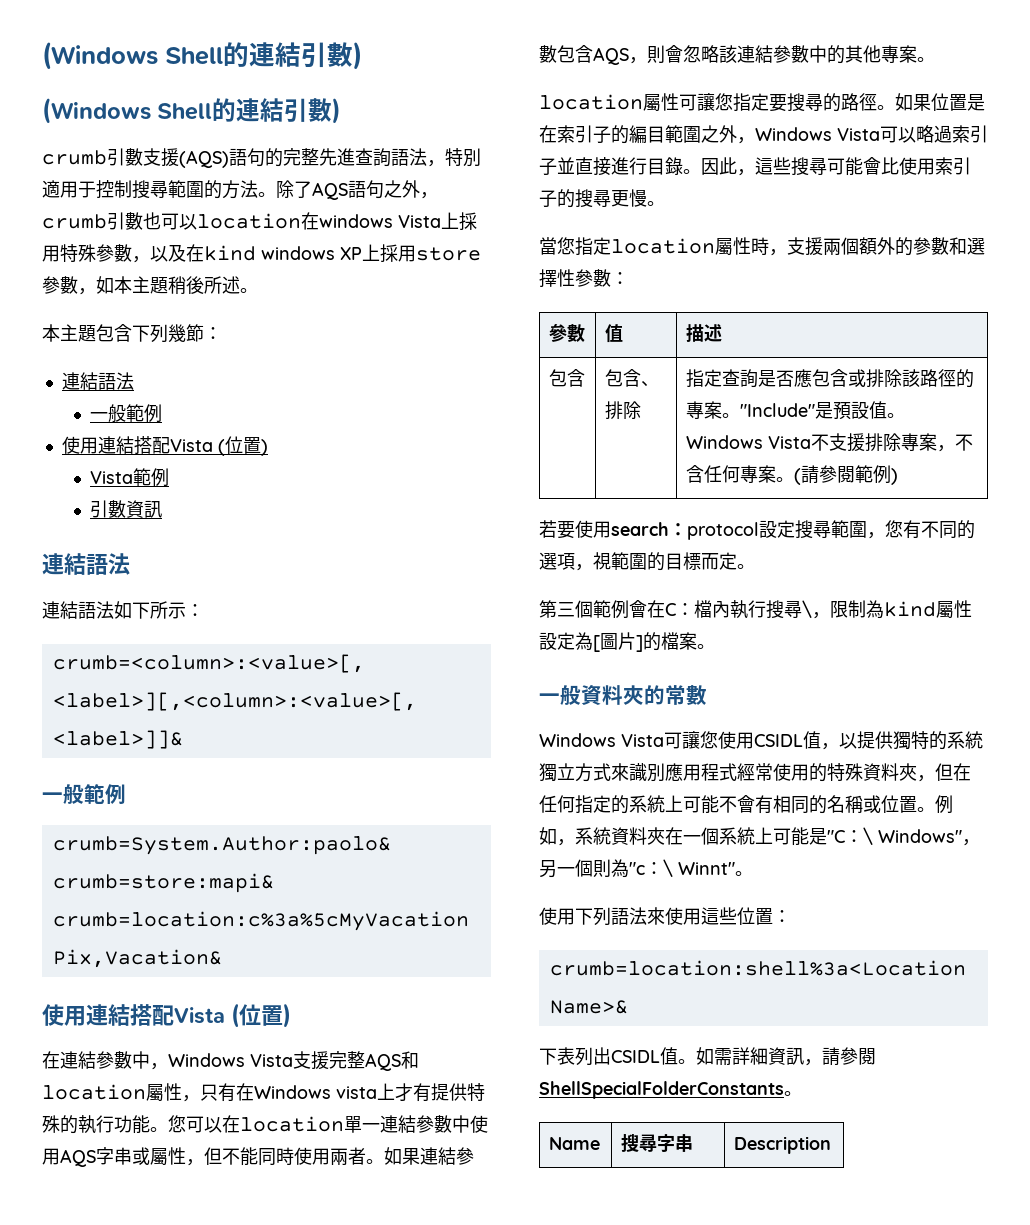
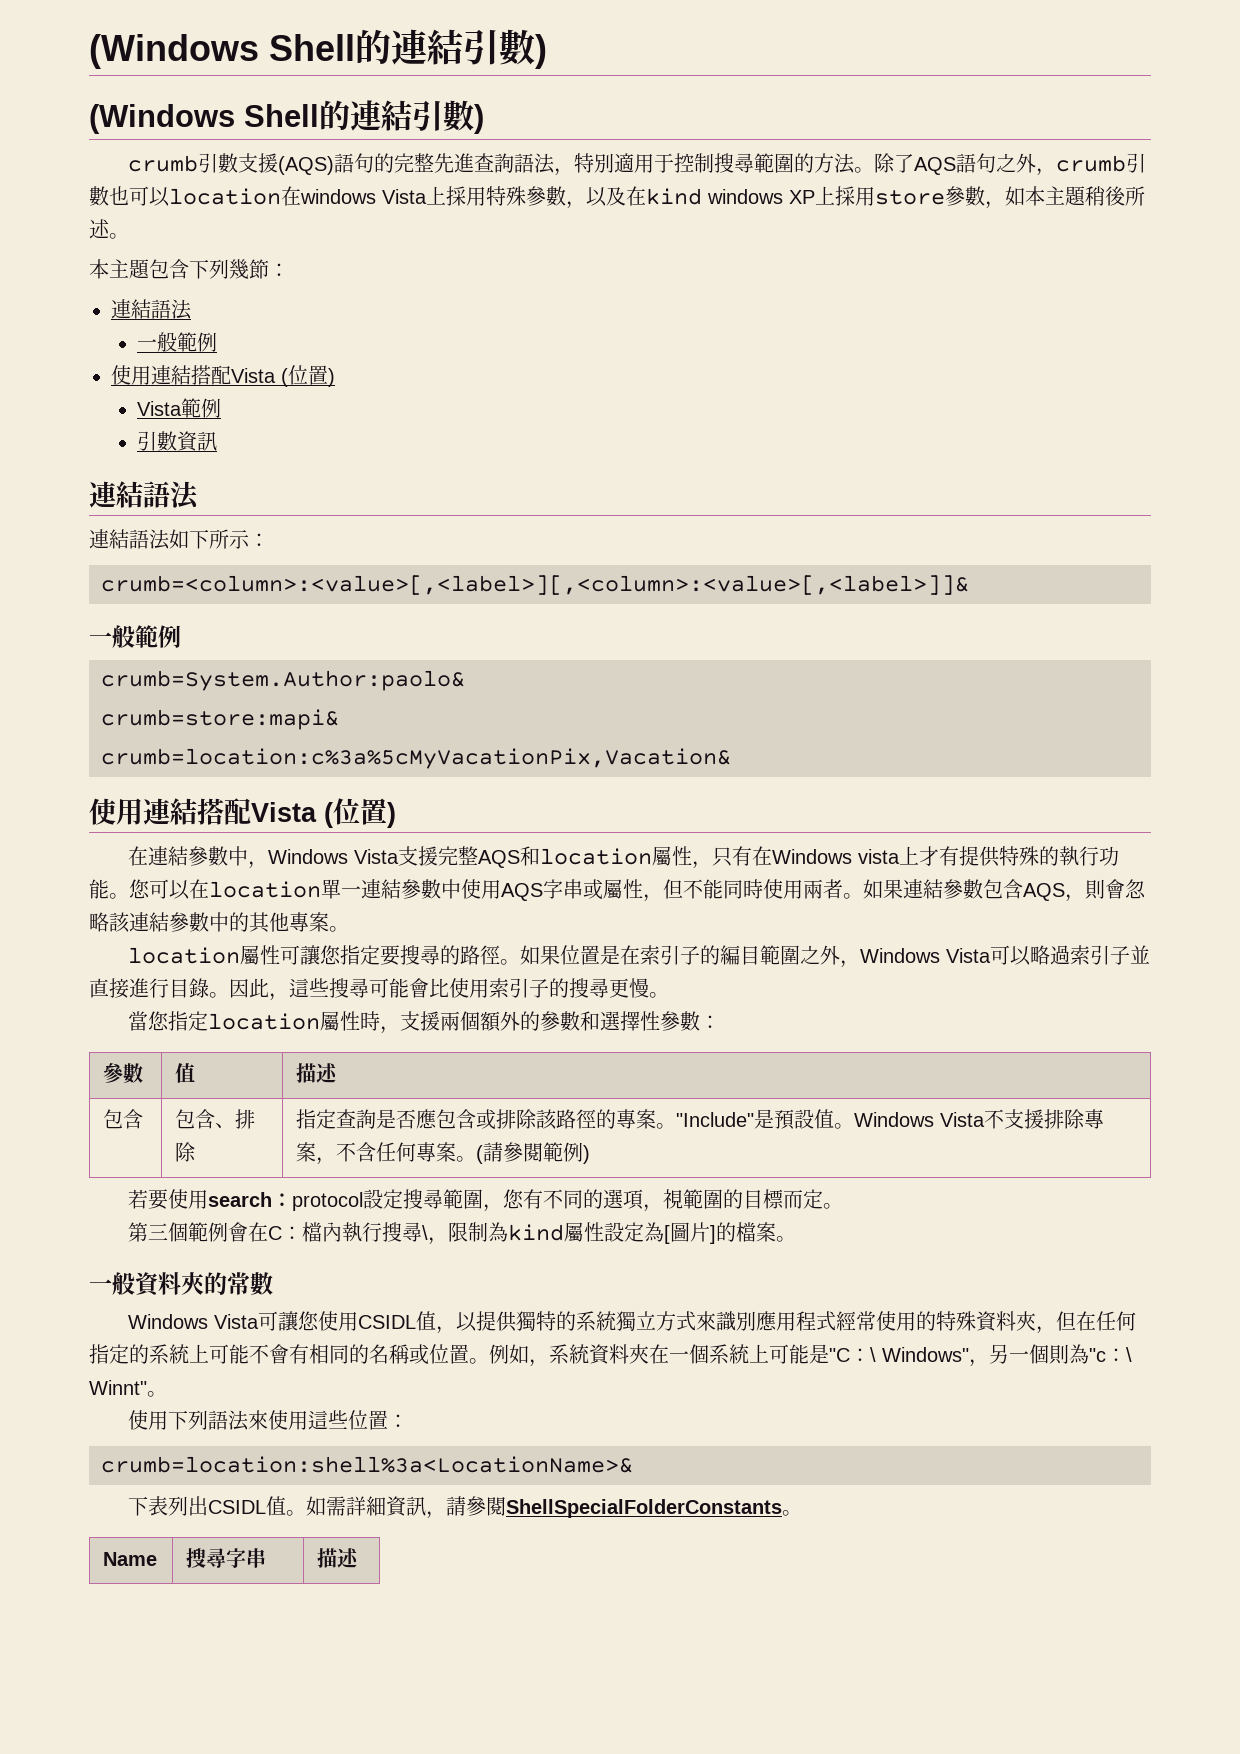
[734,1136,832,1154] Description -> [317,1548,360,1568] 描述

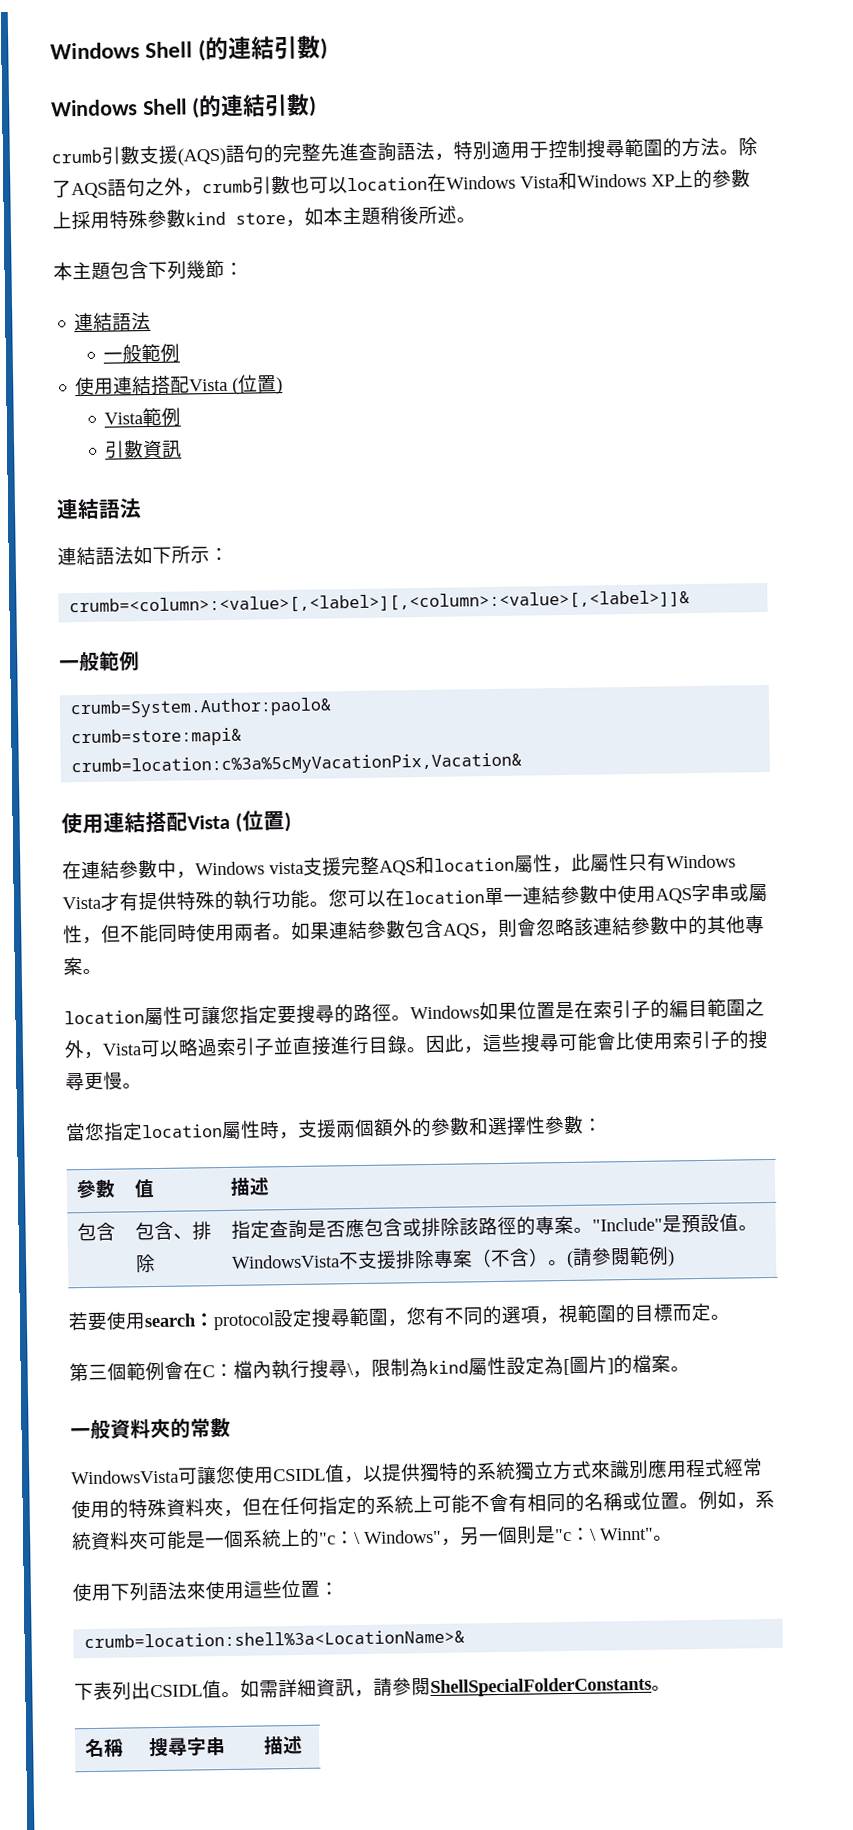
[89,29,547,69] [89,104,319,134] (Windows Shell的連結引數) // (Windows Shell -> [50,35,329,62] [51,97,200,119] Windows Shell (的連結引數) // Windows Shell (
[300,186,985,209] windows Vista上採用特殊參數，以及在kind windows XP上採用store參數 -> [446,169,751,190] [52,209,286,231] Windows Vista和Windows XP上的參數上採用特殊參數kind store
[354,849,400,864] Vista -> [269,861,304,875] vista
[712,846,920,867] 只有在Windows vista上 -> [571,852,736,873] [62,896,101,910] 此屬性只有Windows Vista
(521, 962) none -> [410,1005,480,1020] Windows
[860,948,941,963] Windows -> (104, 1055) none
[854,1112,986,1127] Windows Vista -> [230,1254,340,1269] WindowsVista
[316,1142,457,1165] ，不含任何專案 -> [470,1248,549,1268] （不含）
[128,1314,260,1329] Windows Vista -> [71,1469,179,1485] WindowsVista
[649,1344,669,1364] 在 -> [148,1530,206,1550] 可能是
[769,1344,850,1364] 可能是"C -> [299,1528,336,1548] 的"c
[1069,1344,1089,1364] 為 -> [535,1526,556,1544] 是
[103,1552,158,1566] Name -> [84,1738,124,1758] 名稱

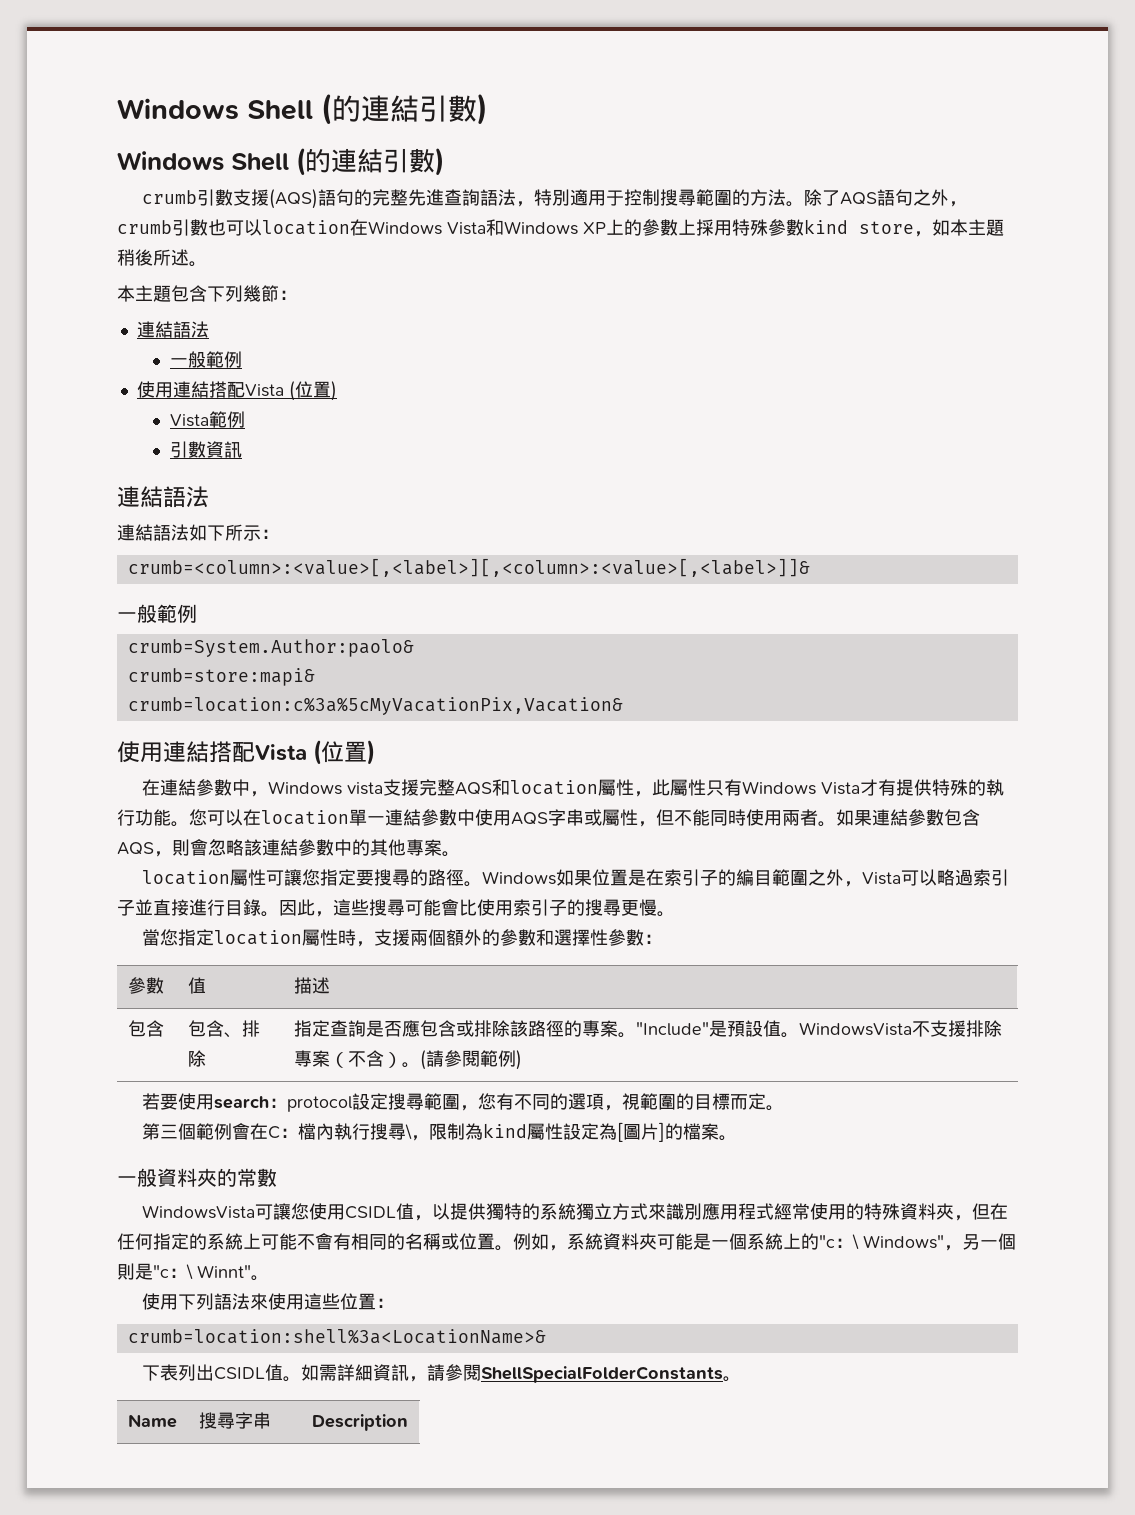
[84,1738,124,1758] 名稱 -> [127,1414,177,1428] Name
[263,1735,303,1755] 描述 -> [311,1414,408,1431] Description

